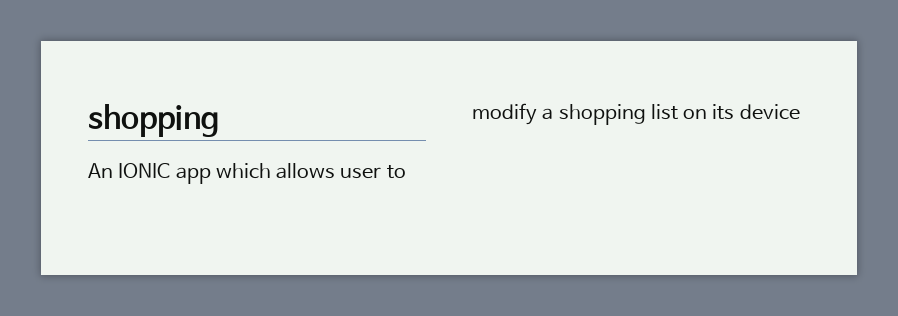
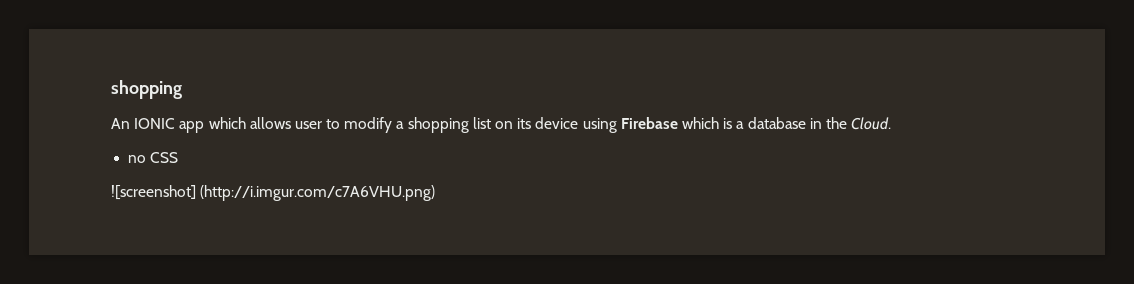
(800, 112) none -> [582,117,892,133] [128,152,179,163] [111,185,436,201] using Firebase which is a database in the Cloud. // no CSS // ![screenshot] (http://i.imgur.com/c7A6VHU.png)

